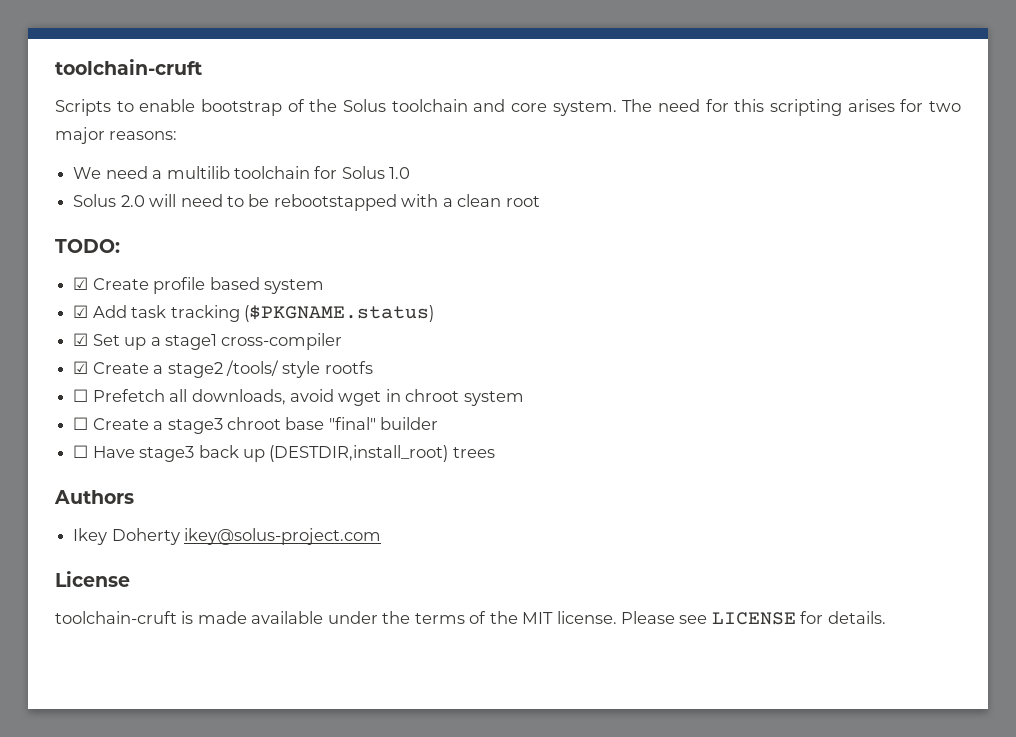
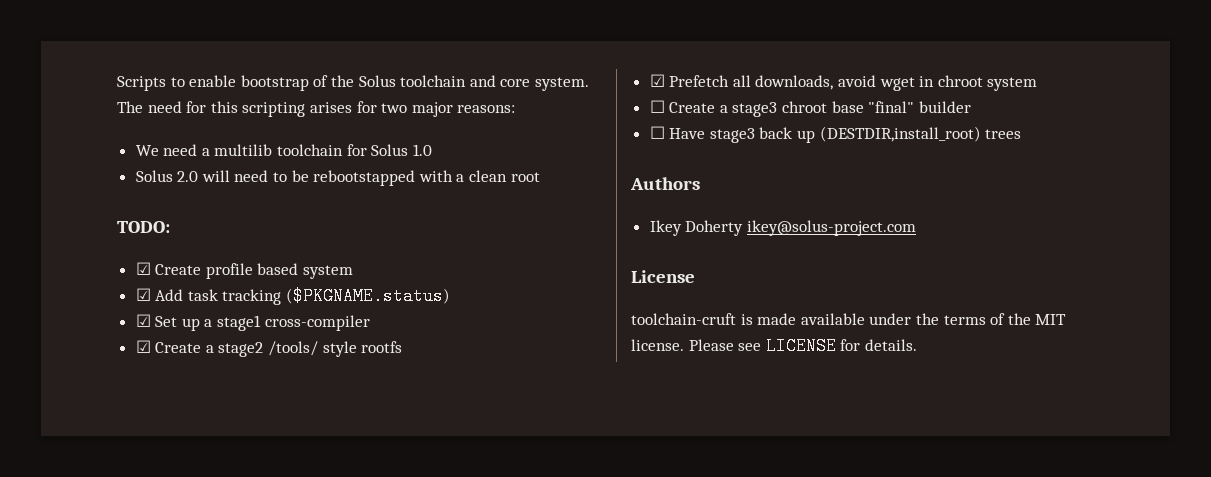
[55,59,202,75] toolchain-cruft // -> (117, 83) none
[73,389,89,402] ☐ -> [649,74,665,87] ☑

